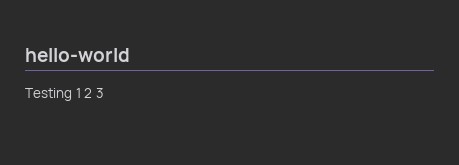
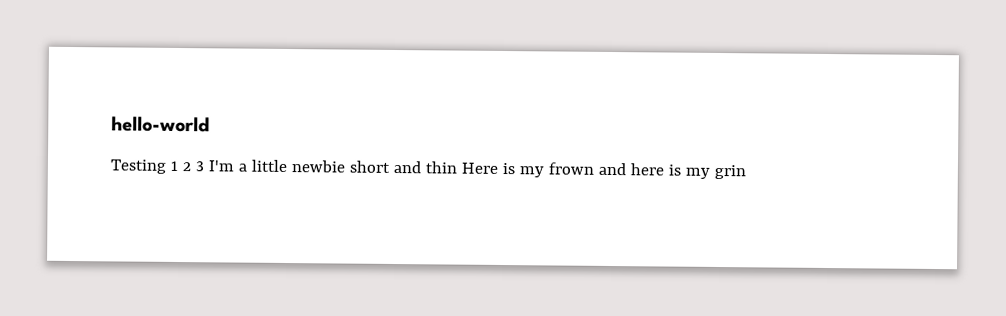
(103, 93) none -> [207,159,746,180] I'm a little newbie short and thin Here is my frown and here is my grin

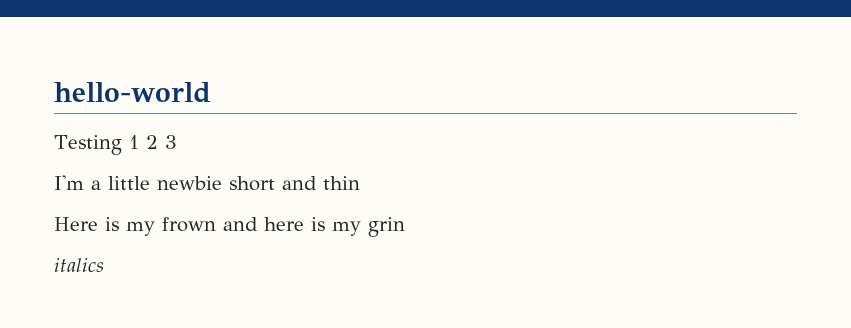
(204, 166) none -> (177, 142) //
(457, 167) none -> (360, 183) //
(746, 172) none -> [54,258,104,272] // italics

